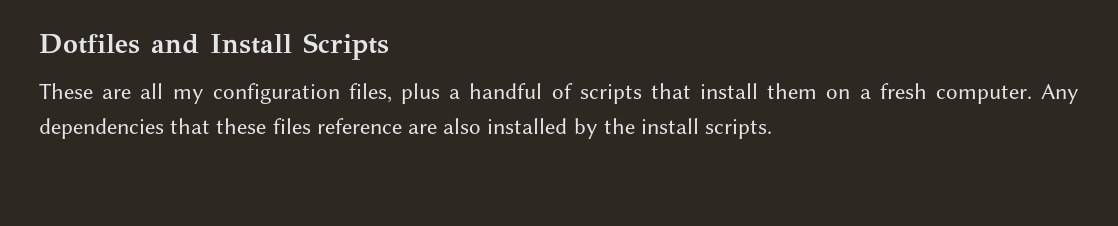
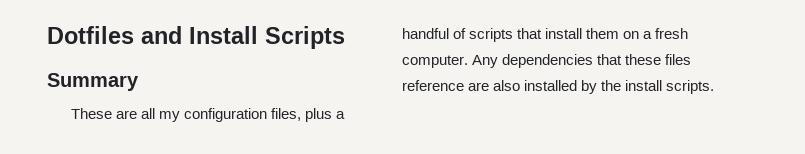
(389, 46) none -> [47,73,139,91] // Summary

